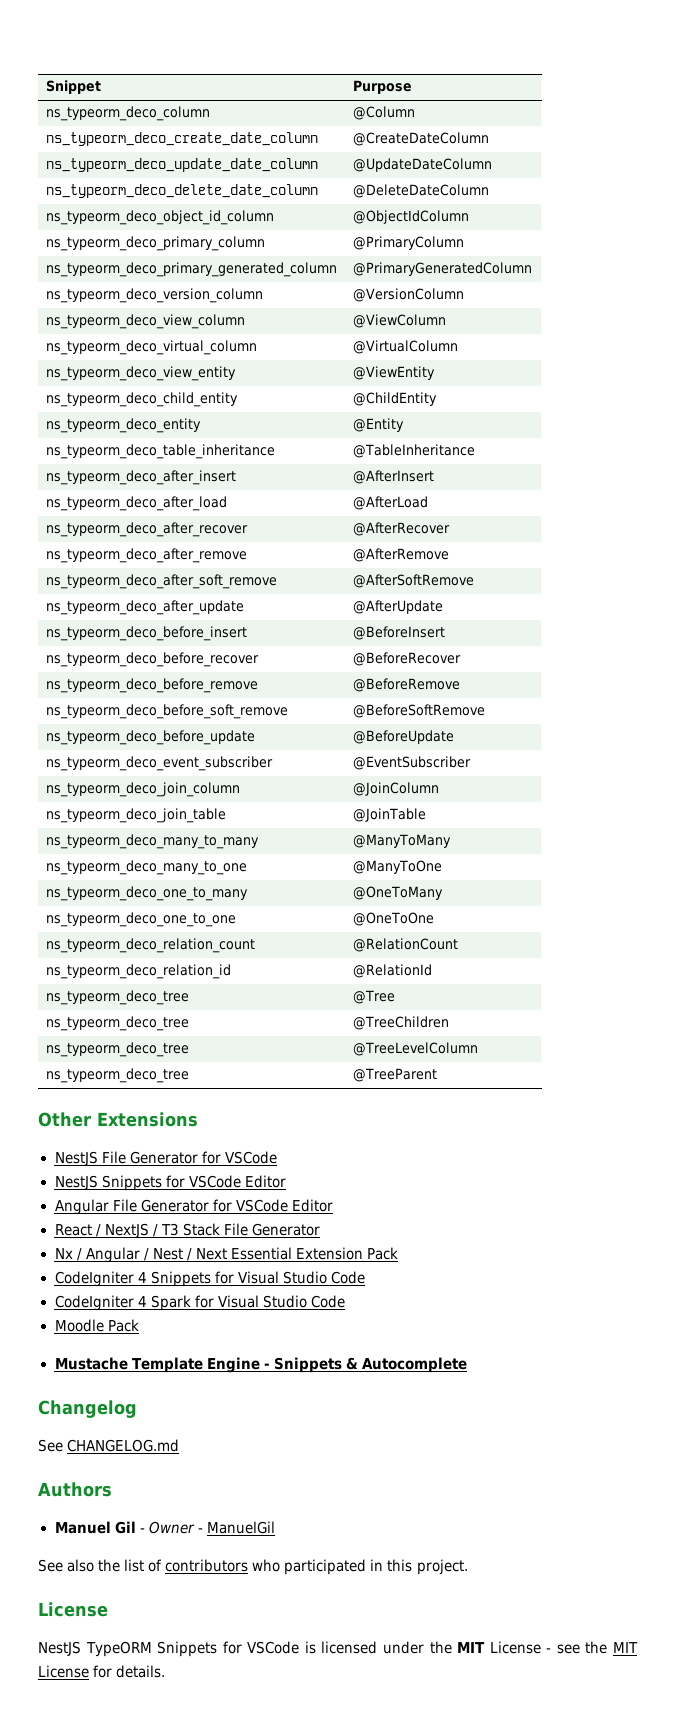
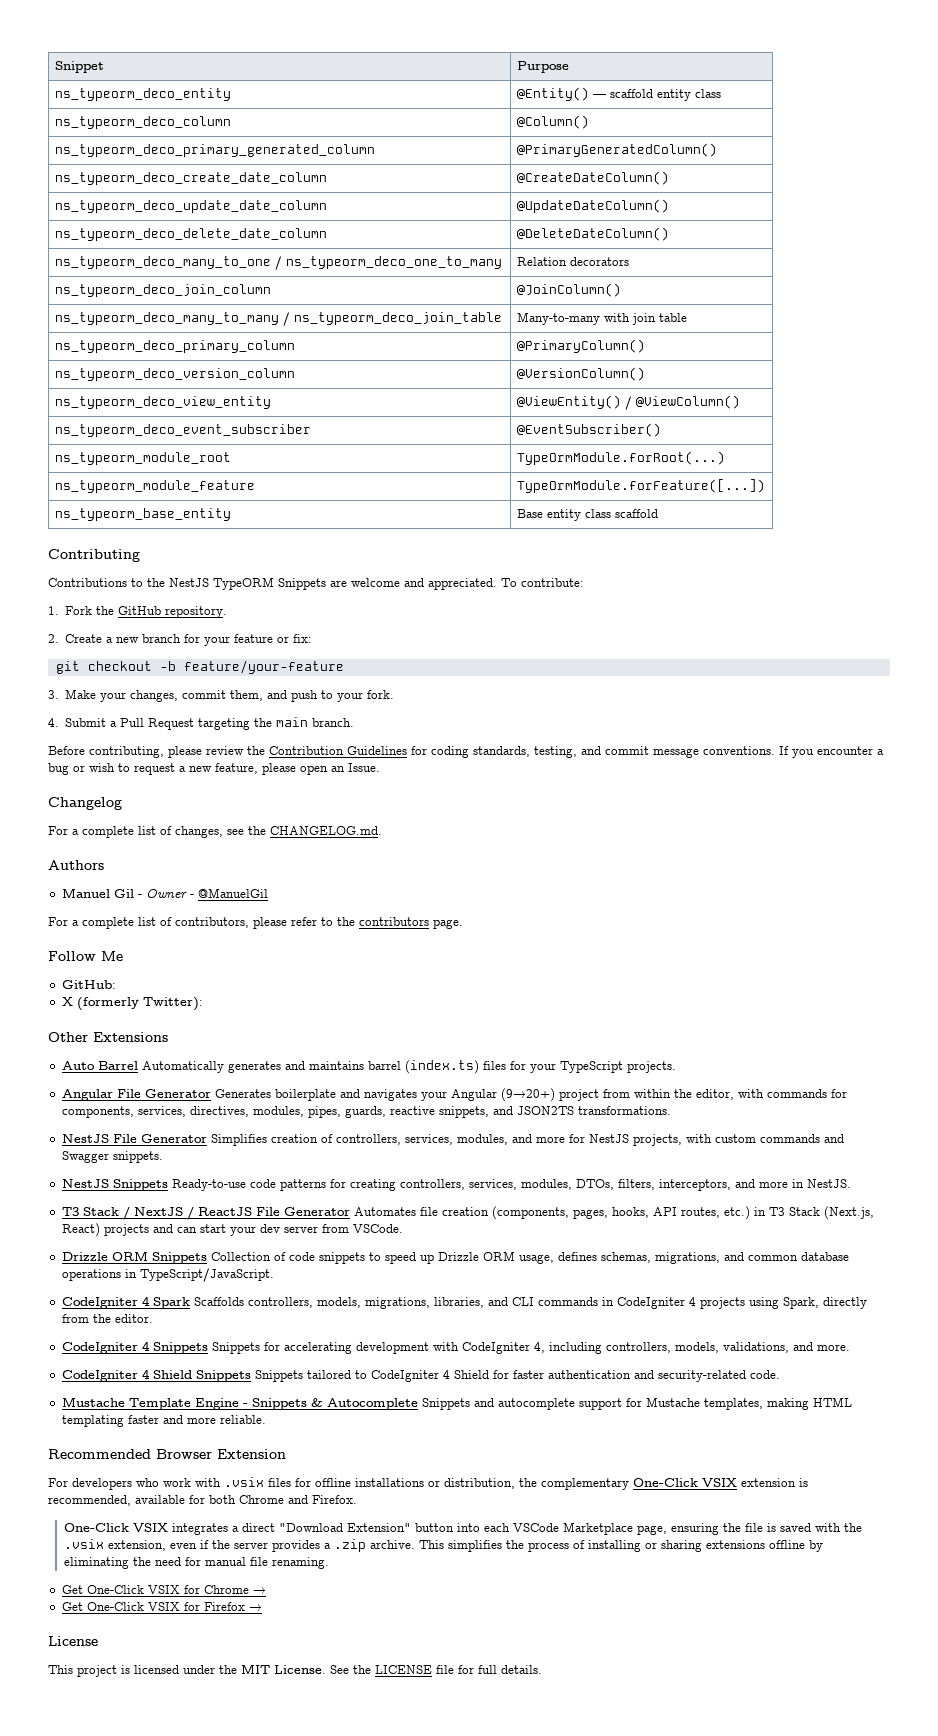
[45,106,210,121] [352,106,415,120] ns_typeorm_deco_column | @Column -> [54,88,231,101] [516,87,721,101] [54,116,231,129] [516,115,589,129] [54,144,375,157] [516,143,717,157] ns_typeorm_deco_entity | @Entity() — scaffold entity class // ns_typeorm_deco_column | @Column() // ns_typeorm_deco_primary_generated_column | @PrimaryGeneratedColumn()
[352,132,489,146] @CreateDateColumn -> [516,171,669,185] @CreateDateColumn()
[352,158,492,172] @UpdateDateColumn -> [516,199,669,213] @UpdateDateColumn()
[352,184,489,198] [45,210,274,225] [352,210,469,224] [45,236,265,251] [352,236,464,250] [45,262,337,277] [352,262,532,276] [45,288,263,303] [352,288,464,302] [45,314,245,329] [352,314,446,328] [45,340,257,355] [352,340,458,354] [45,366,236,381] [352,366,435,380] [45,392,238,407] [352,392,437,406] [45,418,201,433] [352,418,404,432] [45,444,275,459] [352,444,475,458] [45,470,236,485] [352,470,434,484] [45,496,227,511] [352,496,428,510] [45,522,248,537] [352,522,450,536] [45,548,247,563] [352,548,449,562] [45,574,277,589] [352,574,474,588] [45,600,244,615] [352,600,443,614] [45,626,247,641] [352,626,445,640] [45,652,259,667] [352,652,461,666] [45,678,258,693] [352,678,460,692] [45,704,288,719] [352,704,485,718] [45,730,255,745] [352,730,454,744] [45,756,273,771] [352,756,471,770] [45,782,240,797] [352,782,439,796] [45,808,226,823] [352,808,426,822] [45,834,259,849] [352,834,451,848] [45,860,247,875] [352,860,442,874] [45,886,248,901] [352,886,443,900] [45,912,236,927] [352,912,434,926] [45,938,255,953] [352,938,458,952] [45,964,231,979] [352,964,432,978] [45,990,189,1005] [352,990,395,1004] [45,1016,189,1031] [352,1016,449,1030] [45,1042,189,1057] [352,1042,478,1056] [45,1068,189,1083] [352,1068,437,1082] [38,1112,198,1127] [54,1151,277,1166] [54,1175,286,1191] [54,1199,333,1215] [54,1223,320,1238] [54,1247,398,1263] [54,1271,365,1287] [54,1295,345,1311] [54,1319,139,1332] @DeleteDateColumn // ns_typeorm_deco_object_id_column | @ObjectIdColumn // ns_typeorm_deco_primary_column | @PrimaryColumn // ns_typeorm_deco_primary_generated_column | @PrimaryGeneratedColumn // ns_typeorm_deco_version_column | @VersionColumn // ns_typeorm_deco_view_column | @ViewColumn // ns_typeorm_deco_virtual_column | @VirtualColumn // ns_typeorm_deco_view_entity | @ViewEntity // ns_typeorm_deco_child_entity | @ChildEntity // ns_typeorm_deco_entity | @Entity // ns_typeorm_deco_table_inheritance | @TableInheritance // ns_typeorm_deco_after_insert | @AfterInsert // ns_typeorm_deco_after_load | @AfterLoad // ns_typeorm_deco_after_recover | @AfterRecover // ns_typeorm_deco_after_remove | @AfterRemove // ns_typeorm_deco_after_soft_remove | @AfterSoftRemove // ns_typeorm_deco_after_update | @AfterUpdate // ns_typeorm_deco_before_insert | @BeforeInsert // ns_typeorm_deco_before_recover | @BeforeRecover // ns_typeorm_deco_before_remove | @BeforeRemove // ns_typeorm_deco_before_soft_remove | @BeforeSoftRemove // ns_typeorm_deco_before_update | @BeforeUpdate // ns_typeorm_deco_event_subscriber | @EventSubscriber // ns_typeorm_deco_join_column | @JoinColumn // ns_typeorm_deco_join_table | @JoinTable // ns_typeorm_deco_many_to_many | @ManyToMany // ns_typeorm_deco_many_to_one | @ManyToOne // ns_typeorm_deco_one_to_many | @OneToMany // ns_typeorm_deco_one_to_one | @OneToOne // ns_typeorm_deco_relation_count | @RelationCount // ns_typeorm_deco_relation_id | @RelationId // ns_typeorm_deco_tree | @Tree // ns_typeorm_deco_tree | @TreeChildren // ns_typeorm_deco_tree | @TreeLevelColumn // ns_typeorm_deco_tree | @TreeParent // Other Extensions // NestJS File Generator for VSCode // NestJS Snippets for VSCode Editor // Angular File Generator for VSCode Editor // React / NextJS / T3 Stack File Generator // Nx / Angular / Nest / Next Essential Extension Pack // CodeIgniter 4 Snippets for Visual Studio Code // CodeIgniter 4 Spark for Visual Studio Code // Moodle Pack -> [516,227,669,241] [54,256,502,270] [516,257,629,266] [54,284,271,297] [516,283,621,297] [54,312,502,326] [516,312,687,325] [54,340,295,353] [516,339,645,353] [54,368,295,381] [516,367,645,381] [54,396,271,409] [516,395,740,410] [54,424,311,437] [516,423,661,437] [54,452,231,465] [516,451,725,465] [54,480,255,493] [516,479,765,493] [54,508,231,521] [516,509,658,521] [48,549,140,562] [48,577,584,590] [48,606,228,618] [48,634,313,646] [55,660,344,674] [48,689,395,702] [48,717,355,730] [48,746,884,758] [48,763,380,775] [48,797,122,810] [48,826,382,838] [48,860,104,870] [61,888,268,898] [48,917,463,929] [48,951,123,961] [61,980,116,989] [61,997,203,1011] [48,1032,168,1042] [61,1060,676,1074] [61,1088,847,1102] [61,1106,671,1118] [61,1134,844,1146] [61,1151,163,1163] [61,1179,851,1191] [61,1206,874,1220] [61,1223,403,1237] [61,1251,849,1264] [61,1268,274,1282] [61,1296,867,1309] [61,1314,153,1323] [61,1341,850,1354] [61,1369,780,1382] @DeleteDateColumn() // ns_typeorm_deco_many_to_one / ns_typeorm_deco_one_to_many | Relation decorators // ns_typeorm_deco_join_column | @JoinColumn() // ns_typeorm_deco_many_to_many / ns_typeorm_deco_join_table | Many-to-many with join table // ns_typeorm_deco_primary_column | @PrimaryColumn() // ns_typeorm_deco_version_column | @VersionColumn() // ns_typeorm_deco_view_entity | @ViewEntity() / @ViewColumn() // ns_typeorm_deco_event_subscriber | @EventSubscriber() // ns_typeorm_module_root | TypeOrmModule.forRoot(...) // ns_typeorm_module_feature | TypeOrmModule.forFeature([...]) // ns_typeorm_base_entity | Base entity class scaffold // Contributing // Contributions to the NestJS TypeORM Snippets are welcome and appreciated. To contribute: // 1. Fork the GitHub repository. // 2. Create a new branch for your feature or fix: // git checkout -b feature/your-feature // 3. Make your changes, commit them, and push to your fork. // 4. Submit a Pull Request targeting the main branch. // Before contributing, please review the Contribution Guidelines for coding standards, testing, and commit message conventions. If you encounter a bug or wish to request a new feature, please open an Issue. // Changelog // For a complete list of changes, see the CHANGELOG.md. // Authors // Manuel Gil - Owner - @ManuelGil // For a complete list of contributors, please refer to the contributors page. // Follow Me // GitHub: // X (formerly Twitter): // Other Extensions // Auto Barrel Automatically generates and maintains barrel (index.ts) files for your TypeScript projects. // Angular File Generator Generates boilerplate and navigates your Angular (9→20+) project from within the editor, with commands for components, services, directives, modules, pipes, guards, reactive snippets, and JSON2TS transformations. // NestJS File Generator Simplifies creation of controllers, services, modules, and more for NestJS projects, with custom commands and Swagger snippets. // NestJS Snippets Ready-to-use code patterns for creating controllers, services, modules, DTOs, filters, interceptors, and more in NestJS. // T3 Stack / NextJS / ReactJS File Generator Automates file creation (components, pages, hooks, API routes, etc.) in T3 Stack (Next.js, React) projects and can start your dev server from VSCode. // Drizzle ORM Snippets Collection of code snippets to speed up Drizzle ORM usage, defines schemas, migrations, and common database operations in TypeScript/JavaScript. // CodeIgniter 4 Spark Scaffolds controllers, models, migrations, libraries, and CLI commands in CodeIgniter 4 projects using Spark, directly from the editor. // CodeIgniter 4 Snippets Snippets for accelerating development with CodeIgniter 4, including controllers, models, validations, and more. // CodeIgniter 4 Shield Snippets Snippets tailored to CodeIgniter 4 Shield for faster authentication and security-related code.
[38,1400,137,1418] [38,1439,180,1452] [38,1482,112,1497] [54,1521,275,1534] [38,1559,468,1575] [38,1602,108,1617] [38,1641,300,1657] // Changelog // See CHANGELOG.md // Authors // Manuel Gil - Owner - ManuelGil // See also the list of contributors who participated in this project. // License // NestJS TypeORM Snippets for VSCode -> [421,1397,852,1410] [61,1415,266,1427] [48,1449,286,1459] [48,1477,808,1490] [48,1495,357,1506] [64,1522,863,1535] [64,1539,824,1552] [64,1557,330,1569] [61,1585,266,1594] [61,1602,262,1611] [48,1636,98,1646] [48,1665,117,1677] Snippets and autocomplete support for Mustache templates, making HTML templating faster and more reliable. // Recommended Browser Extension // For developers who work with .vsix files for offline installations or distribution, the complementary One-Click VSIX extension is recommended, available for both Chrome and Firefox. // One-Click VSIX integrates a direct "Download Extension" button into each VSCode Marketplace page, ensuring the file is saved with the .vsix extension, even if the server provides a .zip archive. This simplifies the process of installing or sharing extensions offline by eliminating the need for manual file renaming. // Get One-Click VSIX for Chrome → // Get One-Click VSIX for Firefox → // License // This project
[489,1641,638,1654] [38,1665,113,1678] License - see the MIT License for -> [274,1665,497,1674] License. See the LICENSE file for full

